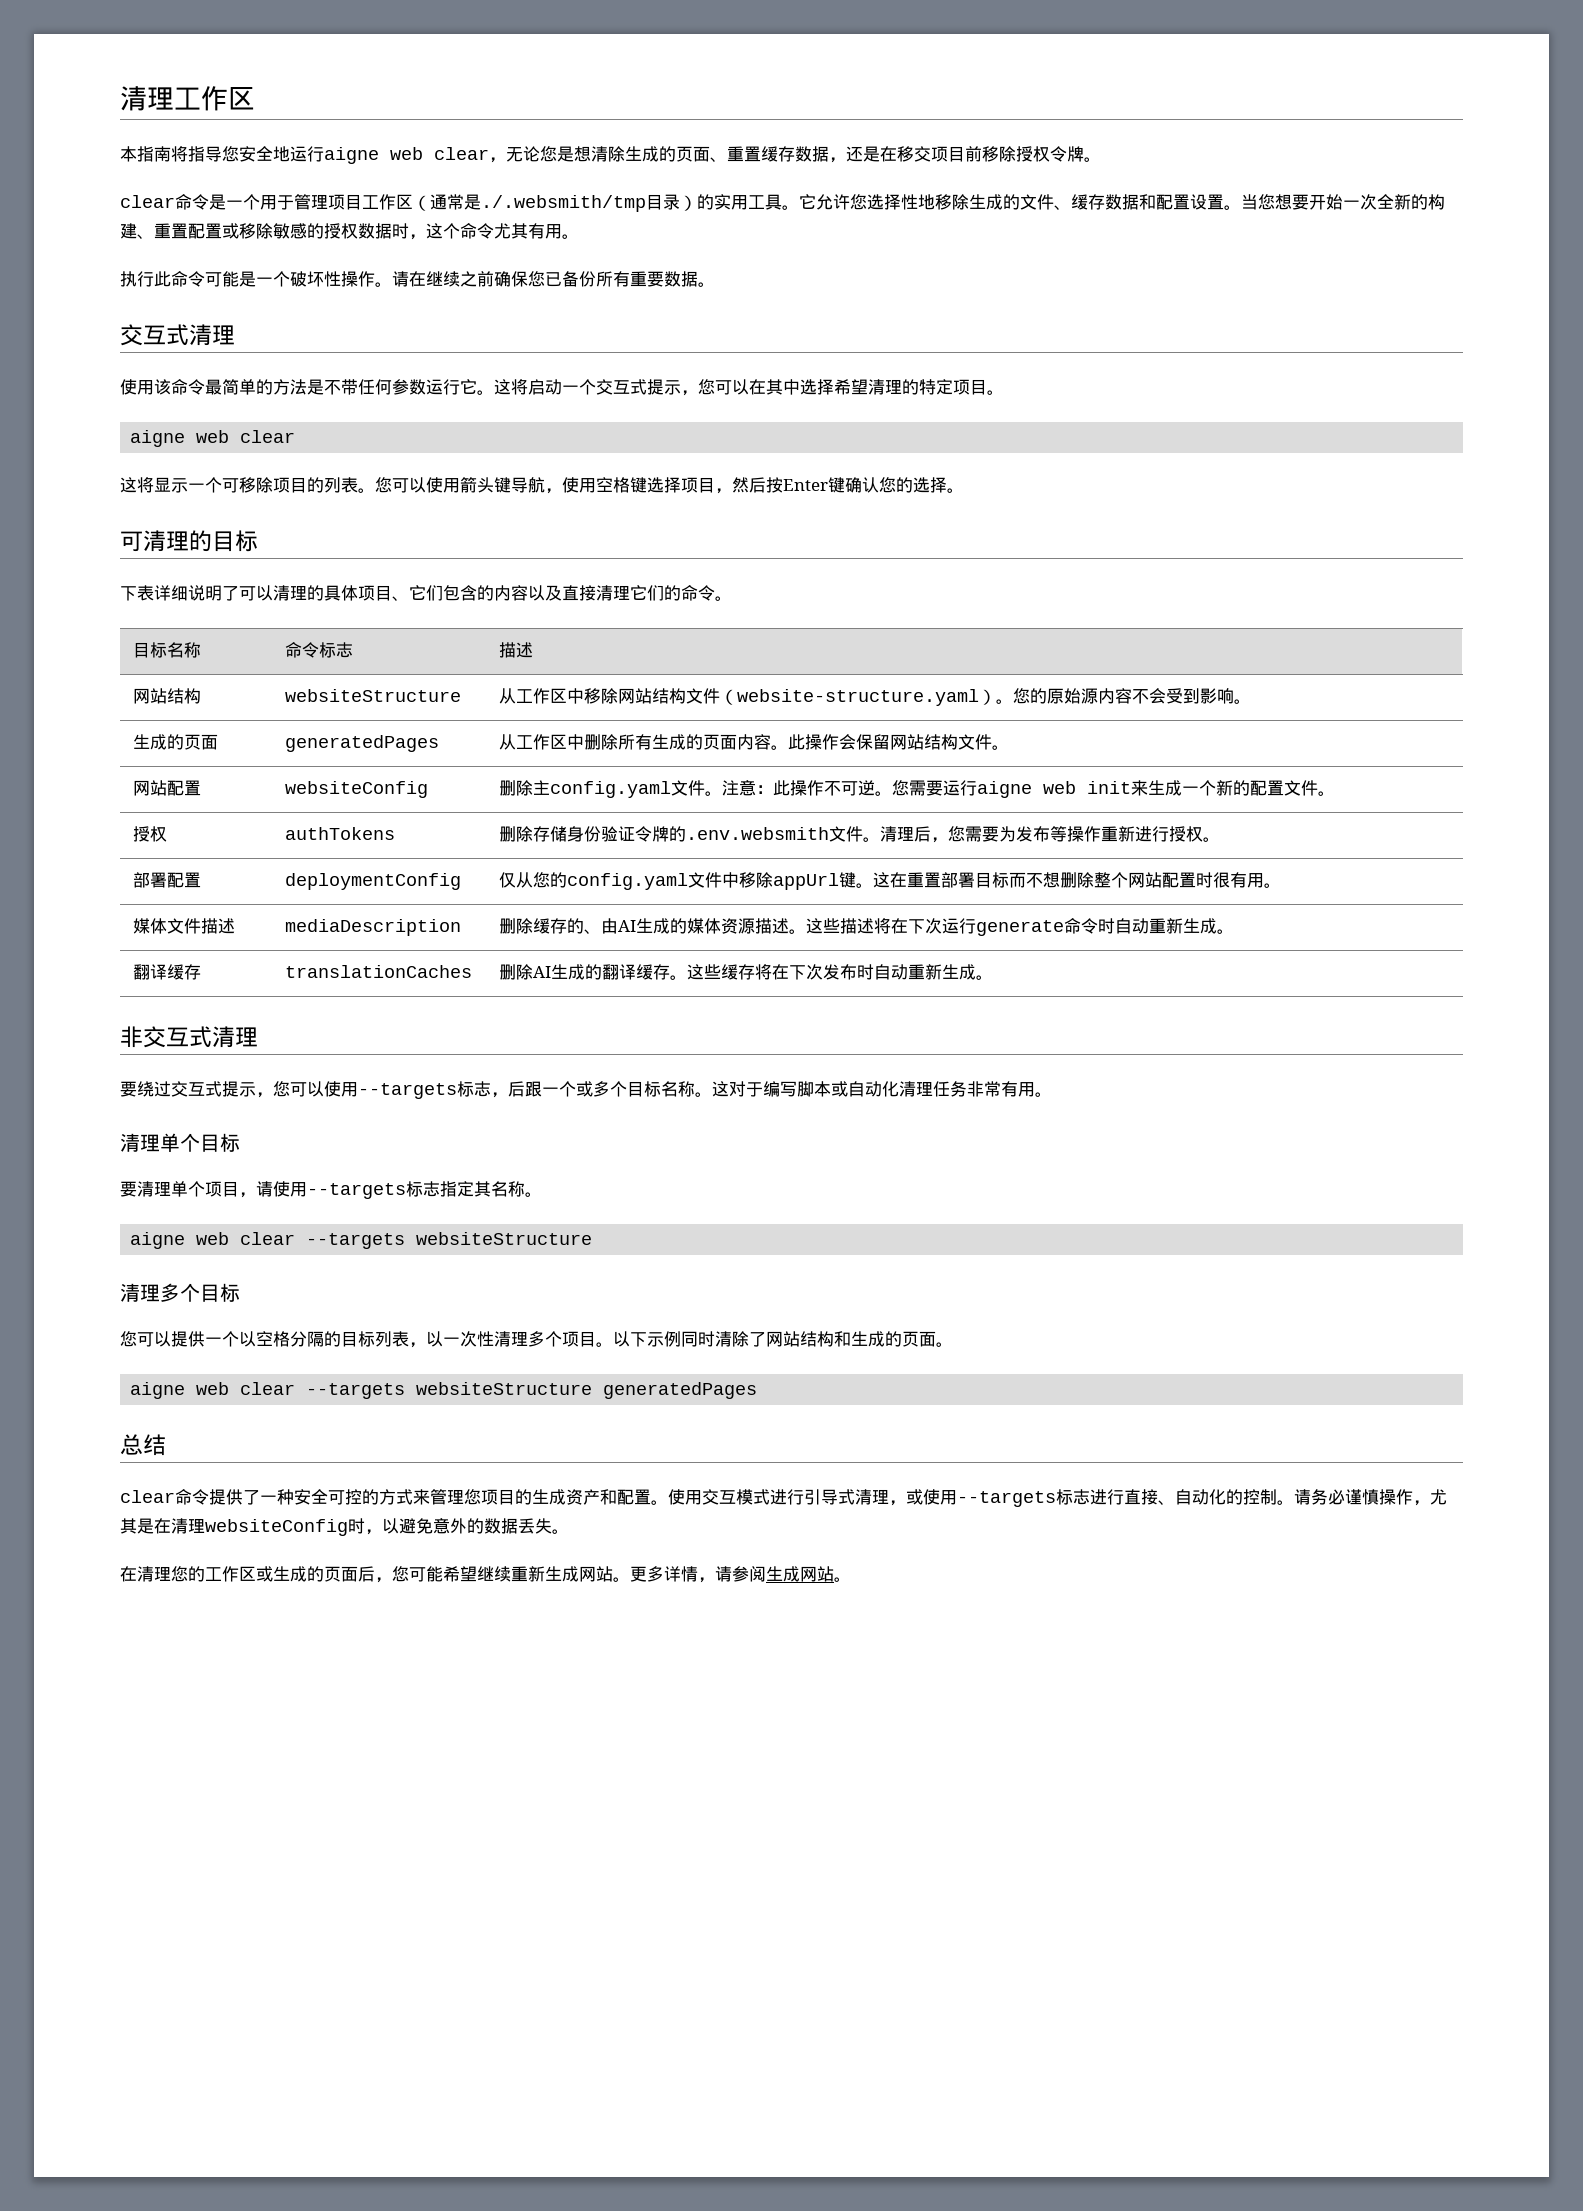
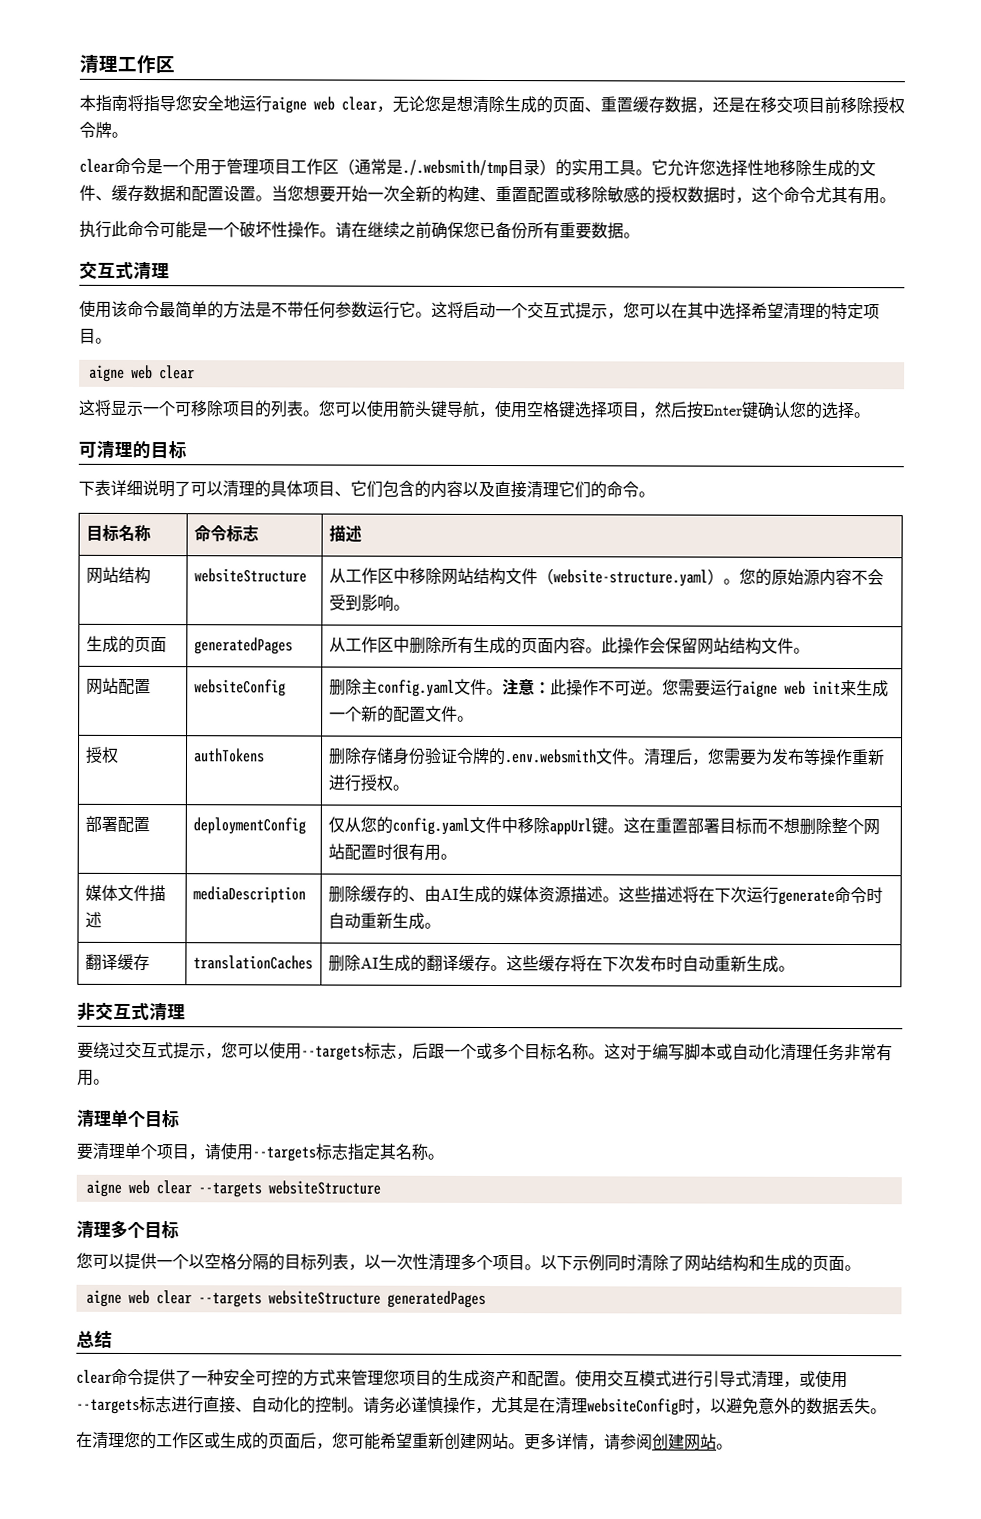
[477,1566,579,1582] 继续重新生成 -> [412,1432,477,1450] 重新创建
[766,1566,800,1582] 生成 -> [652,1433,685,1451] 创建

